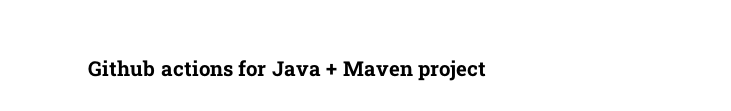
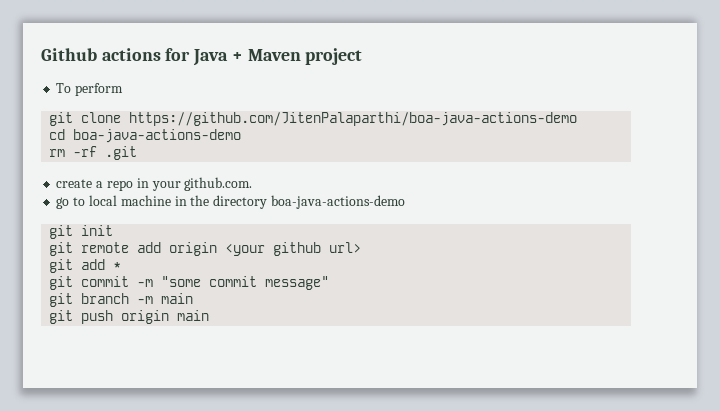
(487, 70) none -> [56,83,124,96] [49,112,578,126] [49,129,242,143] [49,146,138,160] [56,177,253,191] [56,195,405,209] [49,225,114,239] [49,242,362,256] [49,259,122,273] [49,276,330,290] [49,293,194,307] [49,310,210,324] // To perform // git clone https://github.com/JitenPalaparthi/boa-java-actions-demo // cd boa-java-actions-demo // rm -rf .git // create a repo in your github.com. // go to local machine in the directory boa-java-actions-demo // git init // git remote add origin <your github url> // git add * // git commit -m "some commit message" // git branch -m main // git push origin main

